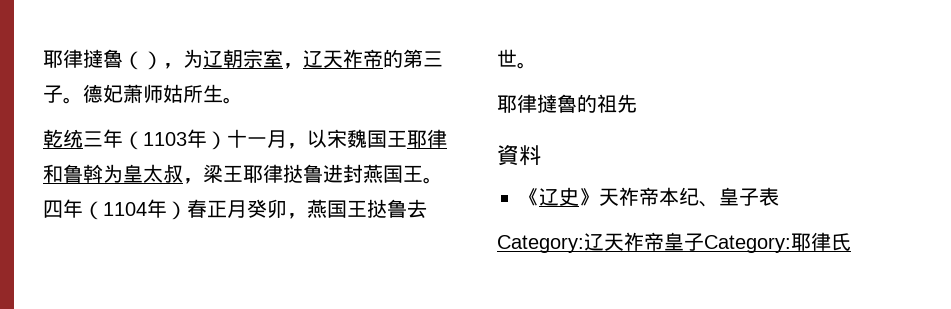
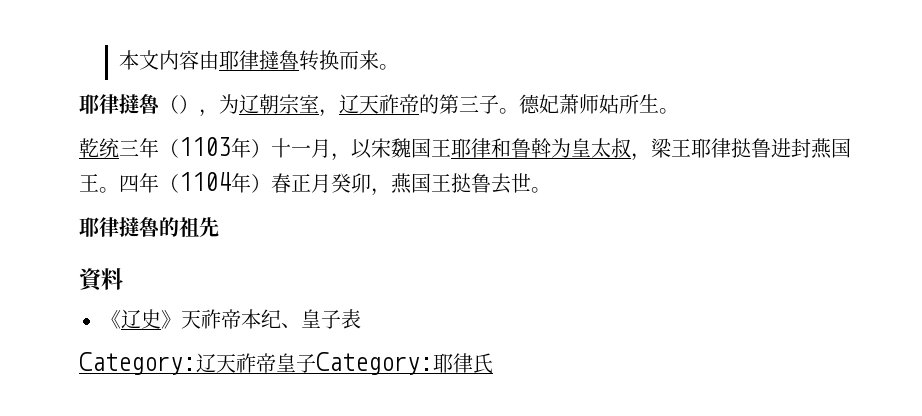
(43, 59) none -> [118,50,399,71] 本文内容由耶律撻魯转换而来。 //

